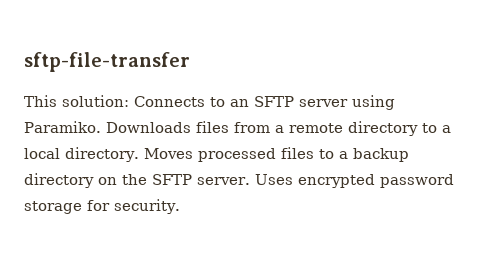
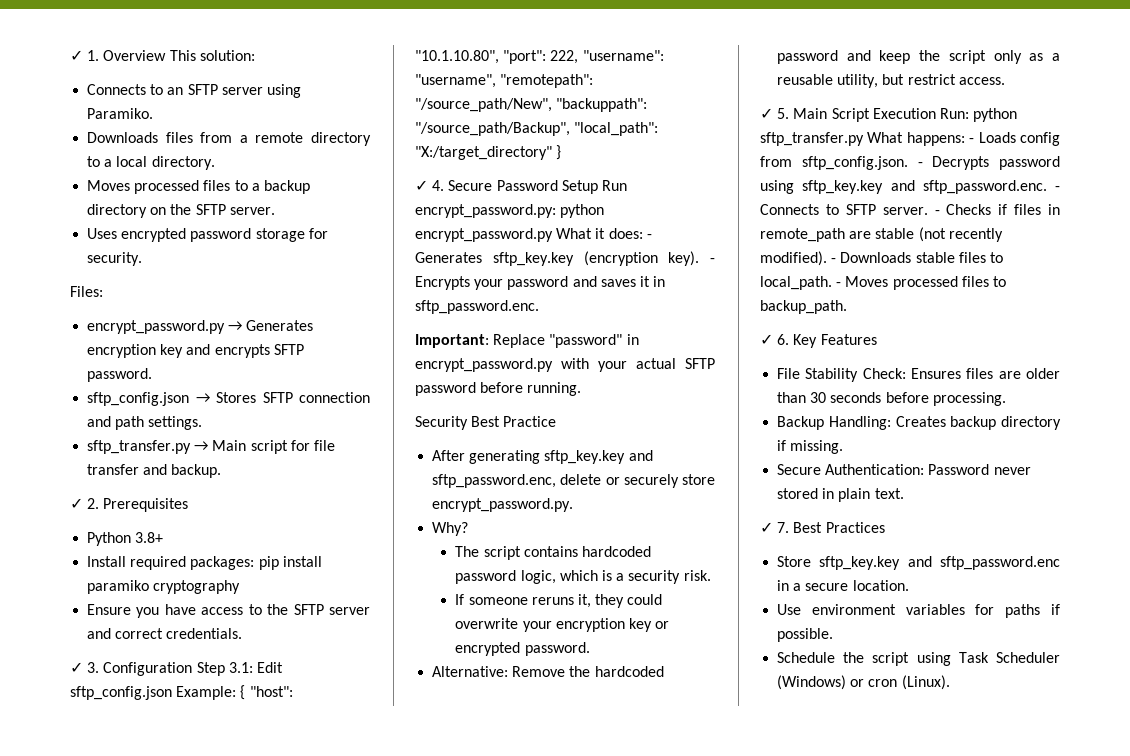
[24,52,190,72] sftp-file-transfer // -> [70,50,167,61] ✓ 1. Overview
(129, 101) none -> (255, 55) //
(101, 127) none -> (154, 113) //
(139, 154) none -> (215, 163) //
(250, 181) none -> (275, 211) //
(180, 206) none -> [70,286,103,297] [87,320,314,334] [87,344,304,358] [87,368,153,382] [87,392,370,406] [87,416,203,430] [87,440,335,454] [87,464,222,478] [70,498,189,512] [87,532,164,546] [87,556,322,570] [87,580,241,594] [87,604,370,618] [87,628,243,639] [70,662,283,676] [70,685,293,700] [415,50,664,64] [415,74,594,88] [415,98,648,112] [415,122,659,136] [415,145,562,160] [415,180,627,194] [415,204,605,218] [415,228,652,242] [415,251,715,266] [415,276,666,290] [415,300,539,314] [415,334,639,348] [415,358,715,372] [415,382,582,396] [415,416,557,430] [432,450,653,464] [432,474,715,488] [432,498,574,512] [432,522,469,536] [455,546,651,560] [455,570,711,584] [455,594,663,608] [455,618,670,632] [455,642,590,656] [432,666,664,677] [777,50,1060,64] [777,74,1005,88] [760,108,1018,122] [760,132,1060,146] [760,156,1060,170] [760,180,1060,194] [760,204,1060,215] [760,227,1003,242] [760,251,1003,266] [760,276,1006,290] [760,300,847,314] [760,334,877,348] [777,368,1060,382] [777,392,1006,406] [777,416,1061,430] [777,440,844,454] [777,464,1031,475] [777,488,904,502] [760,522,885,533] [777,556,1060,570] [777,580,909,591] [777,604,1060,618] [777,628,834,642] [777,652,1060,666] [777,675,950,690] // Files: // encrypt_password.py → Generates encryption key and encrypts SFTP password. // sftp_config.json → Stores SFTP connection and path settings. // sftp_transfer.py → Main script for file transfer and backup. // ✓ 2. Prerequisites // Python 3.8+ // Install required packages: pip install paramiko cryptography // Ensure you have access to the SFTP server and correct credentials. // ✓ 3. Configuration Step 3.1: Edit sftp_config.json Example: { "host": "10.1.10.80", "port": 222, "username": "username", "remotepath": "/source_path/New", "backuppath": "/source_path/Backup", "local_path": "X:/target_directory" } // ✓ 4. Secure Password Setup Run encrypt_password.py: python encrypt_password.py What it does: - Generates sftp_key.key (encryption key). - Encrypts your password and saves it in sftp_password.enc. // Important: Replace "password" in encrypt_password.py with your actual SFTP password before running. // Security Best Practice // After generating sftp_key.key and sftp_password.enc, delete or securely store encrypt_password.py. // Why? // The script contains hardcoded password logic, which is a security risk. // If someone reruns it, they could overwrite your encryption key or encrypted password. // Alternative: Remove the hardcoded password and keep the script only as a reusable utility, but restrict access. // ✓ 5. Main Script Execution Run: python sftp_transfer.py What happens: - Loads config from sftp_config.json. - Decrypts password using sftp_key.key and sftp_password.enc. - Connects to SFTP server. - Checks if files in remote_path are stable (not recently modified). - Downloads stable files to local_path. - Moves processed files to backup_path. // ✓ 6. Key Features // File Stability Check: Ensures files are older than 30 seconds before processing. // Backup Handling: Creates backup directory if missing. // Secure Authentication: Password never stored in plain text. // ✓ 7. Best Practices // Store sftp_key.key and sftp_password.enc in a secure location. // Use environment variables for paths if possible. // Schedule the script using Task Scheduler (Windows) or cron (Linux).

